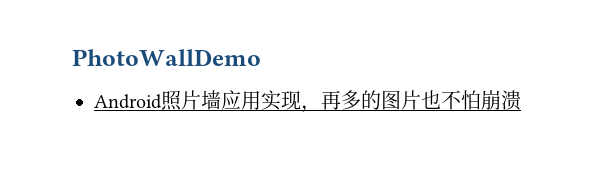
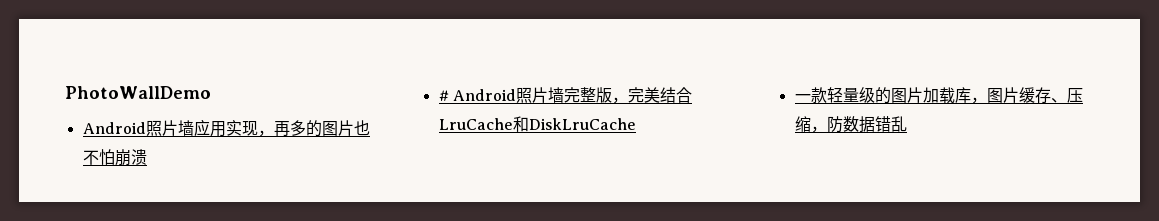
(521, 100) none -> [438,87,692,104] [438,116,636,132] [794,87,1083,104] [794,116,907,133] // # Android照片墙完整版，完美结合LruCache和DiskLruCache // 一款轻量级的图片加载库，图片缓存、压缩，防数据错乱

